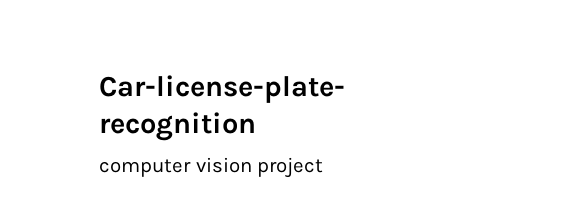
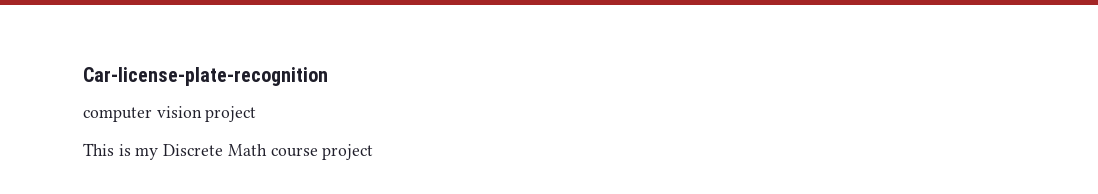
(324, 167) none -> [83,143,374,160] // This is my Discrete Math course project

